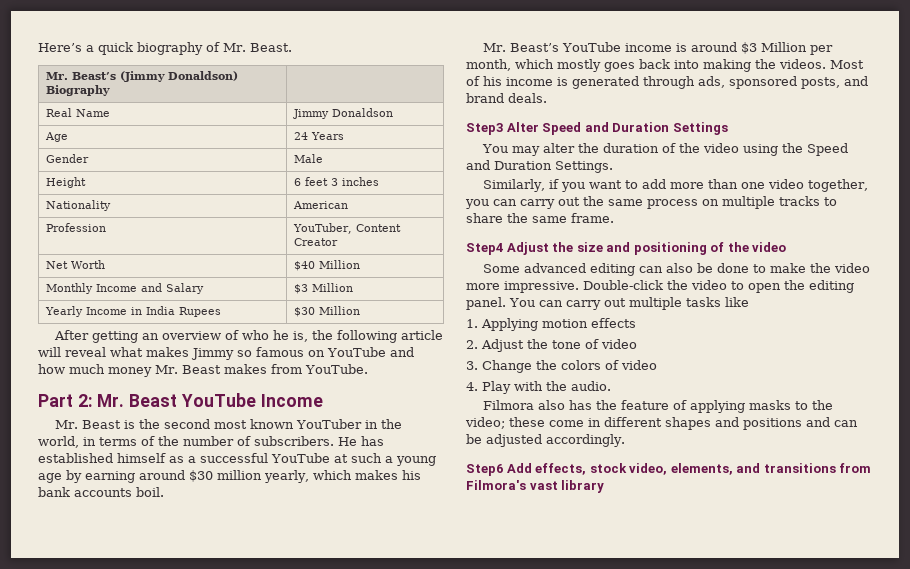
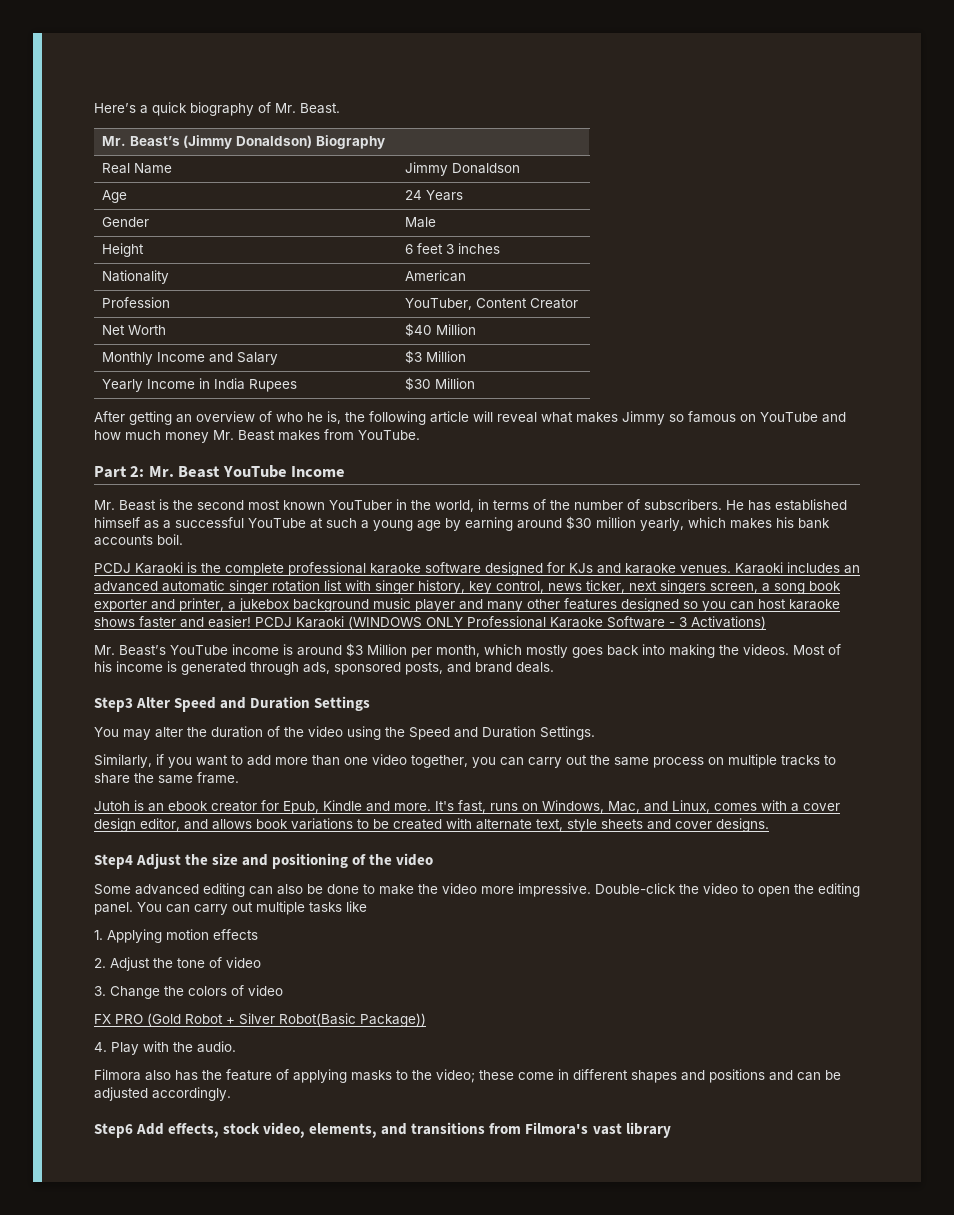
(164, 492) none -> [94,562,860,576] [94,580,841,594] [94,598,840,612] [94,616,766,629] // PCDJ Karaoki is the complete professional karaoke software designed for KJs and karaoke venues. Karaoki includes an advanced automatic singer rotation list with singer history, key control, news ticker, next singers screen, a song book exporter and printer, a jukebox background music player and many other features designed so you can host karaoke shows faster and easier! PCDJ Karaoki (WINDOWS ONLY Professional Karaoke Software - 3 Activations)
(614, 218) none -> [94,800,840,814] [94,818,769,832] // Jutoh is an ebook creator for Epub, Kindle and more. It's fast, runs on Windows, Mac, and Linux, comes with a cover design editor, and allows book variations to be created with alternate text, style sheets and cover designs.
(657, 365) none -> [94,1013,426,1027] // FX PRO (Gold Robot + Silver Robot(Basic Package))

